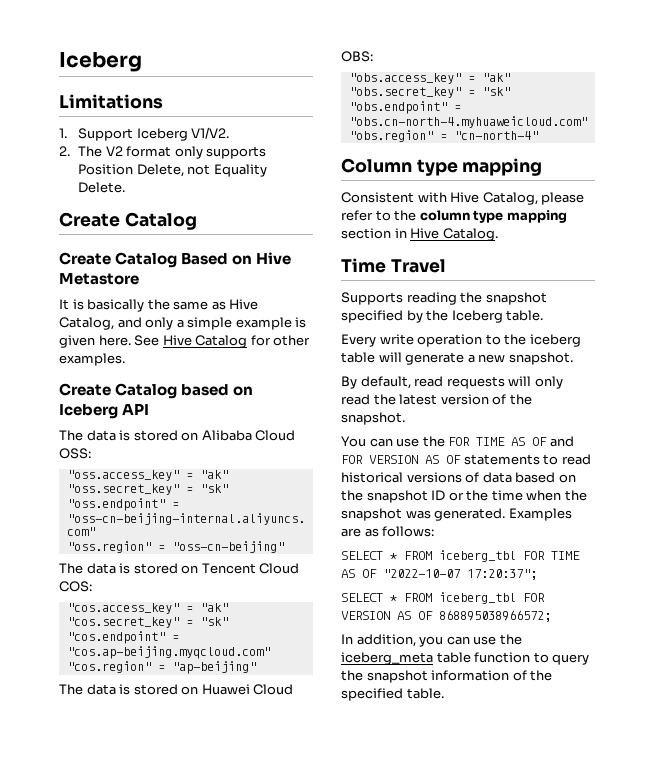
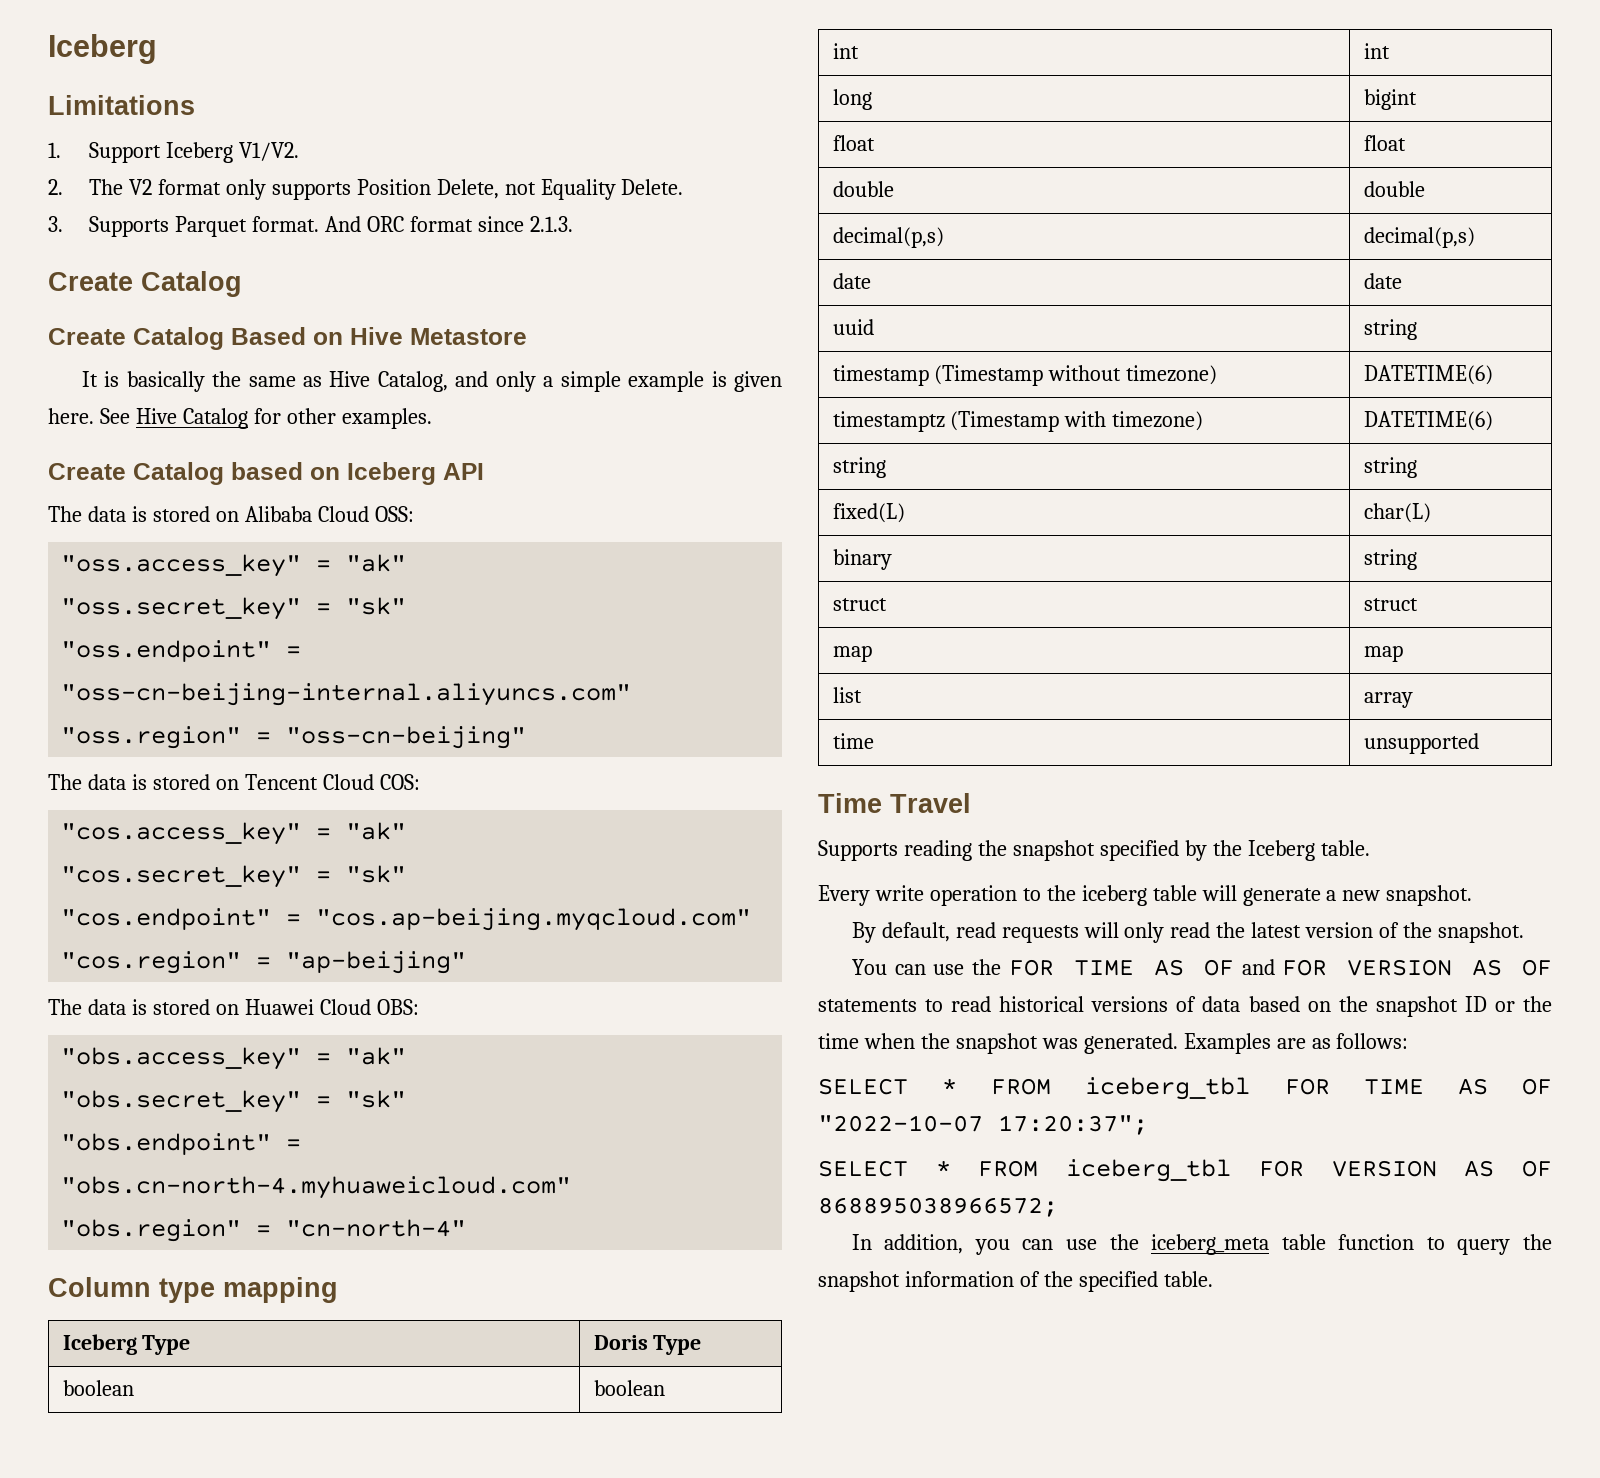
(126, 187) none -> [48,216,573,237] // 3. Supports Parquet format. And ORC format since 2.1.3.
[341,192,585,205] [341,210,567,223] [341,228,498,241] // Consistent with Hive Catalog, please refer to the column type mapping section in Hive Catalog. -> [62,1334,191,1355] [593,1335,702,1355] [62,1380,134,1396] [593,1380,665,1396] [832,43,859,59] [1363,43,1390,59] [832,89,872,110] [1363,89,1417,110] [832,135,875,151] [1363,135,1406,151] [832,181,894,197] [1363,181,1425,197] [832,227,944,248] [1363,227,1475,248] [832,273,871,289] [1363,273,1402,289] [832,319,874,335] [1363,319,1417,340] [832,365,1218,386] [1363,365,1493,385] [832,411,1204,432] [1363,411,1493,431] [832,457,886,478] [1363,457,1417,478] [832,503,905,523] [1363,503,1431,523] [832,549,892,570] [1363,549,1417,570] [832,598,887,611] [1363,598,1418,611] [832,645,872,662] [1363,645,1403,662] [832,687,862,703] [1363,692,1413,708] [832,733,874,749] [1363,733,1479,754] // Iceberg Type | Doris Type // boolean | boolean // int | int // long | bigint // float | float // double | double // decimal(p,s) | decimal(p,s) // date | date // uuid | string // timestamp (Timestamp without timezone) | DATETIME(6) // timestamptz (Timestamp with timezone) | DATETIME(6) // string | string // fixed(L) | char(L) // binary | string // struct | struct // map | map // list | array // time | unsupported

